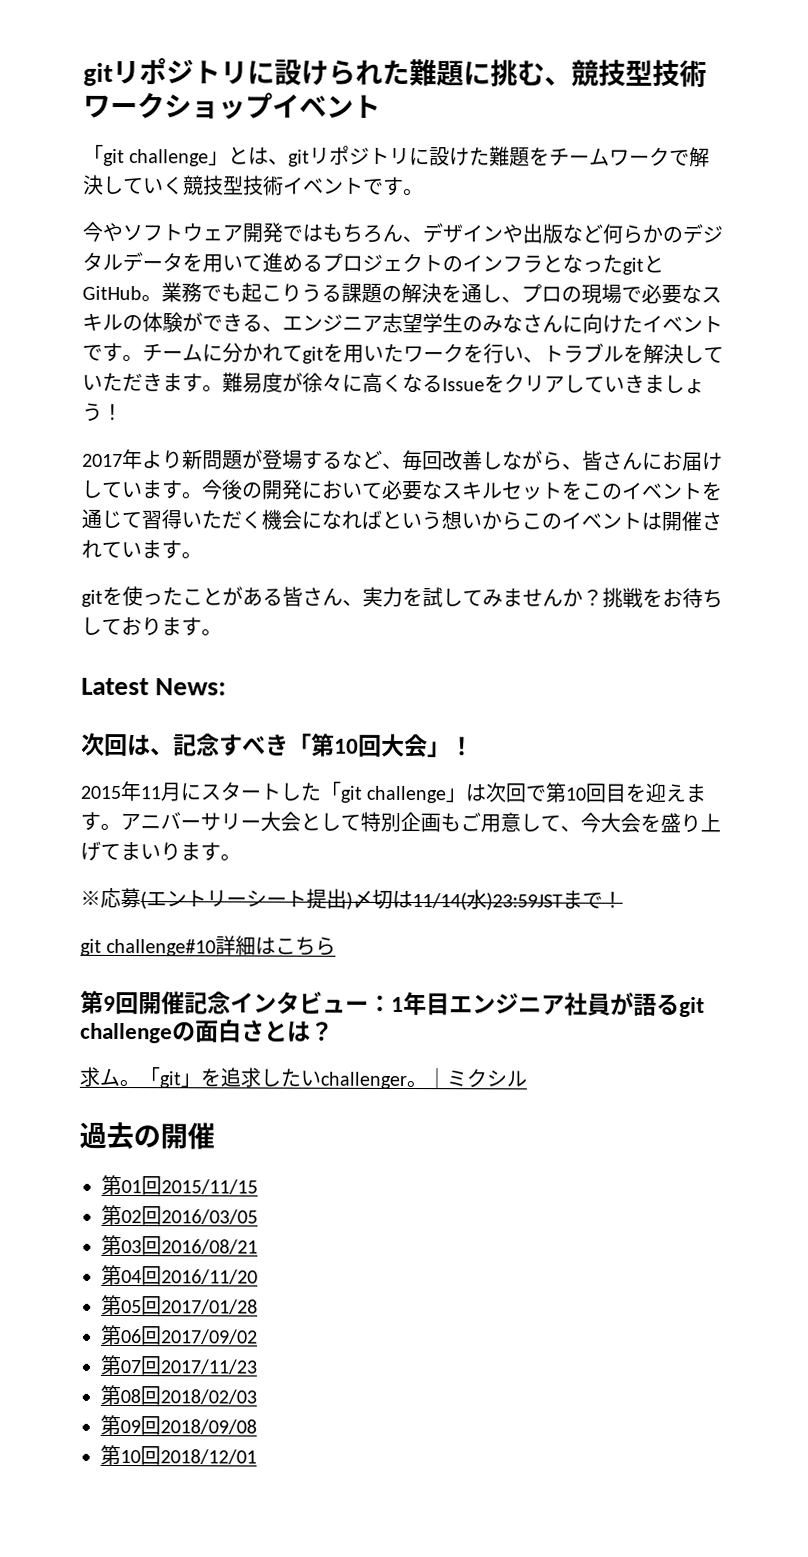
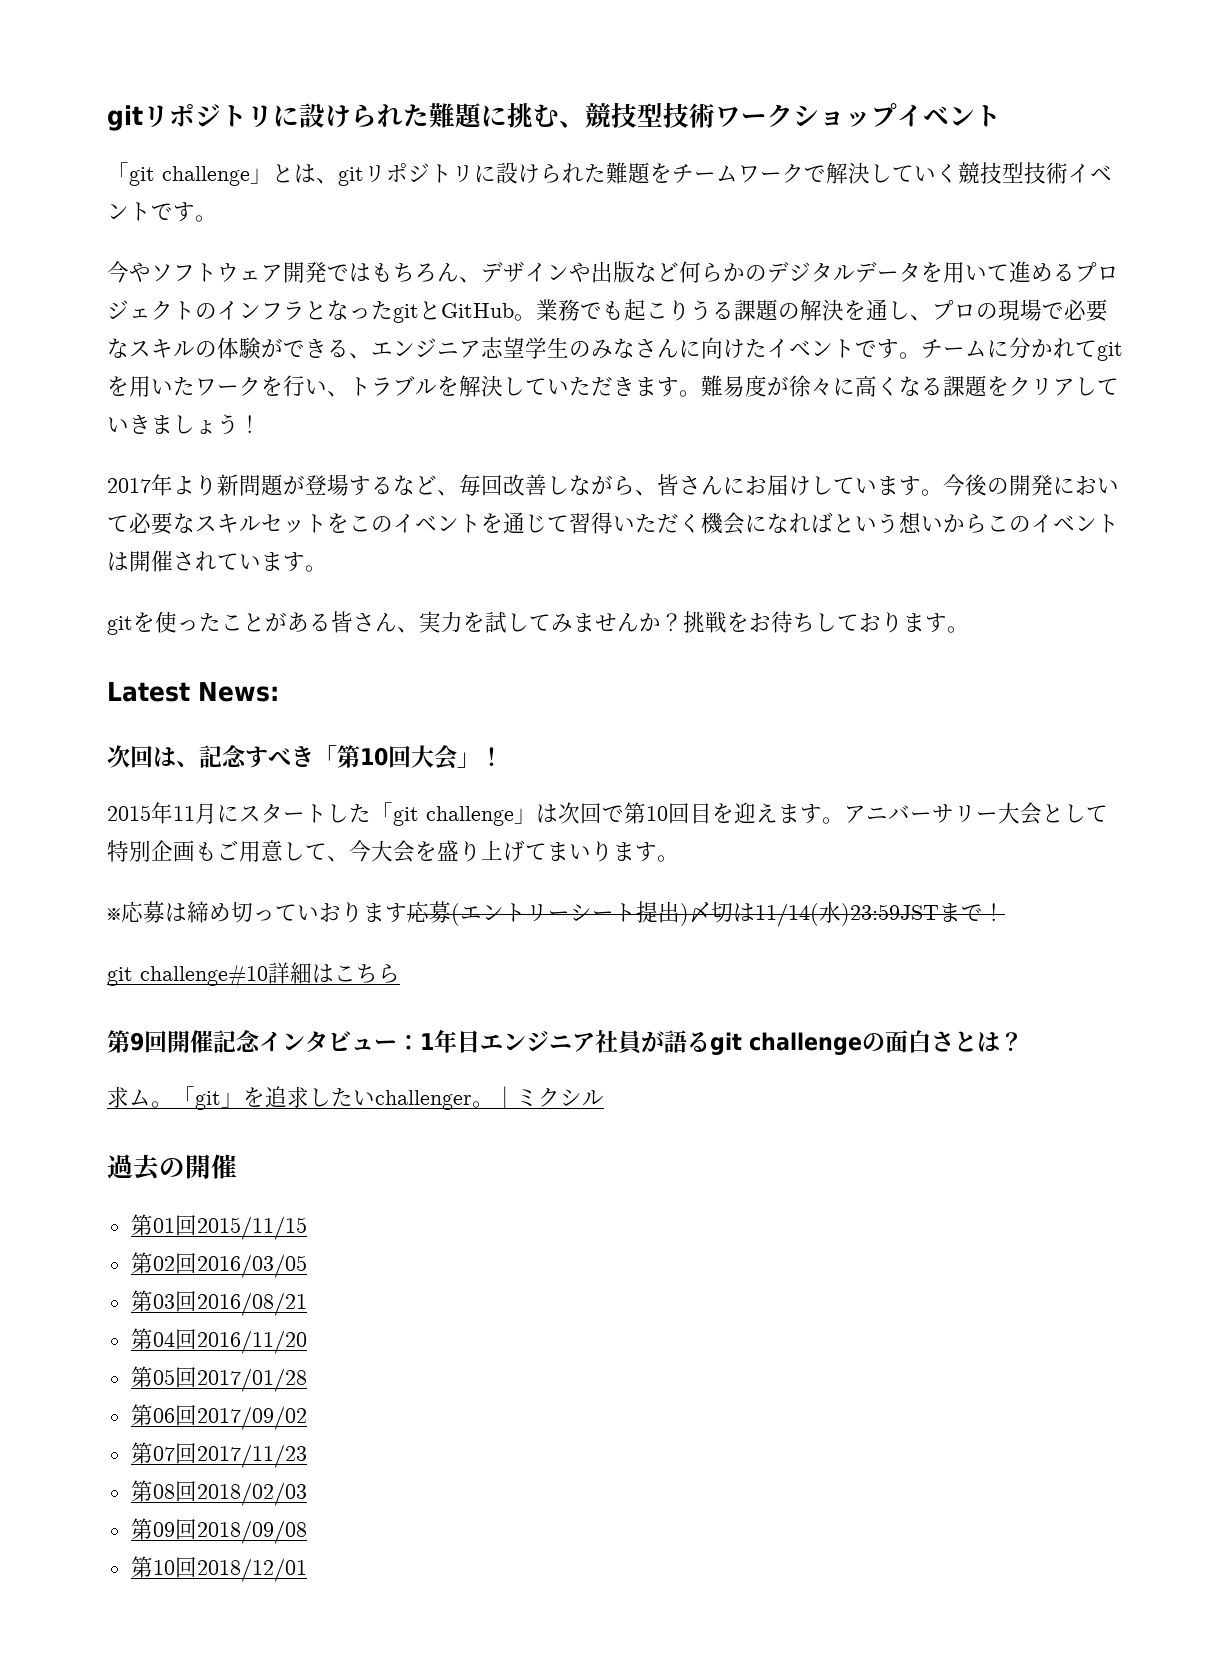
(471, 157) none -> [540,163,584,183] られ
[442,378,485,392] Issue -> [943,375,987,397] 課題
(141, 898) none -> [165,901,451,923] は締め切っていおります応募

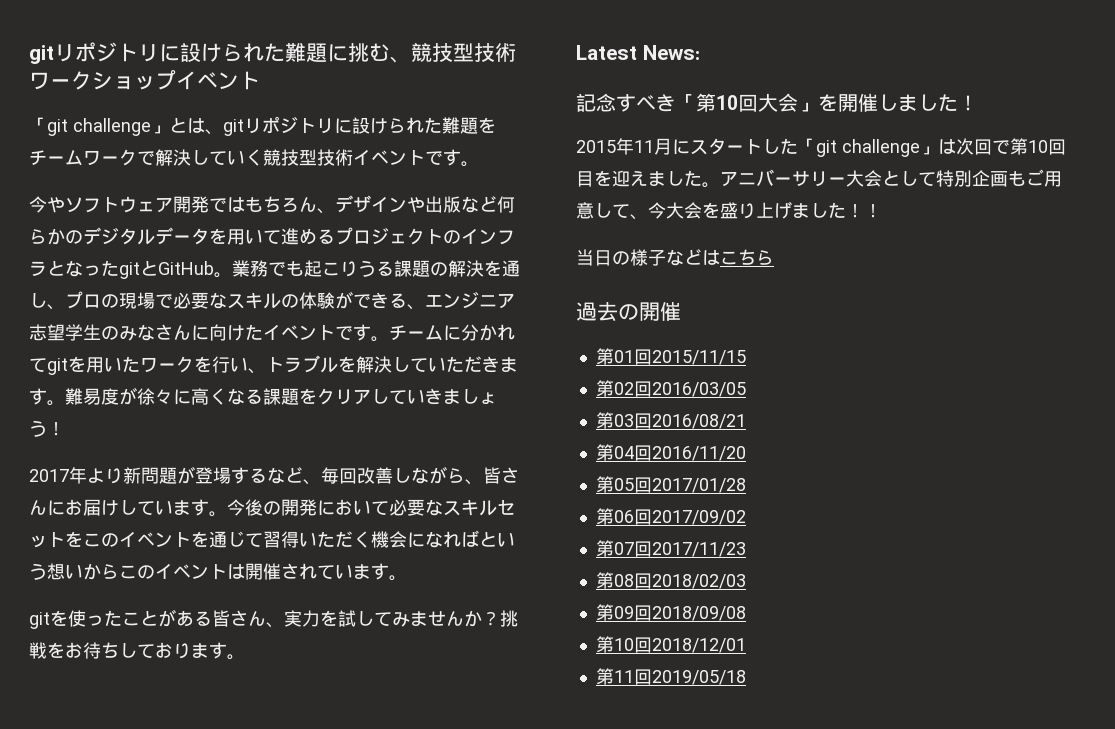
[107,745,199,768] 次回は、 -> (700, 52) none
(480, 760) none -> [818,93,958,112] を開催しました
[800,804,822,824] す -> [666,170,702,186] した
[525,841,679,862] [107,901,1005,927] [107,962,400,987] [107,1029,1023,1055] [107,1086,604,1110] てまいります。 // ※応募は締め切っていおります応募(エントリーシート提出)〆切は11/14(水)23:59JSTまで！ // git challenge#10詳細はこちら // 第9回開催記念インタビュー：1年目エンジニア社員が語るgit challengeの面白さとは？ // 求ム。「git」を追求したいchallenger。｜ミクシル -> [792,202,882,218] [576,249,774,266] ました！！ // 当日の様子などはこちら
(307, 1570) none -> [595,668,746,685] // 第11回2019/05/18

